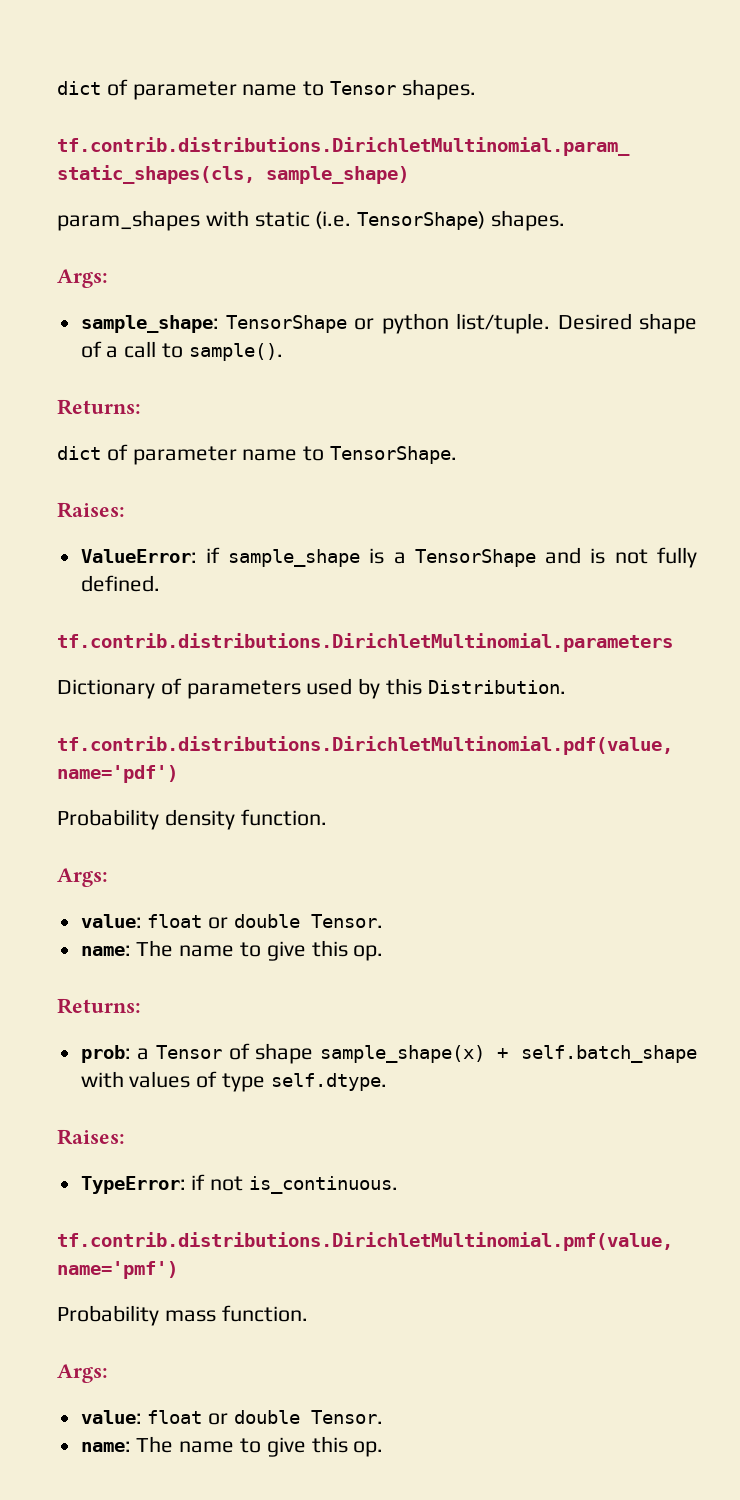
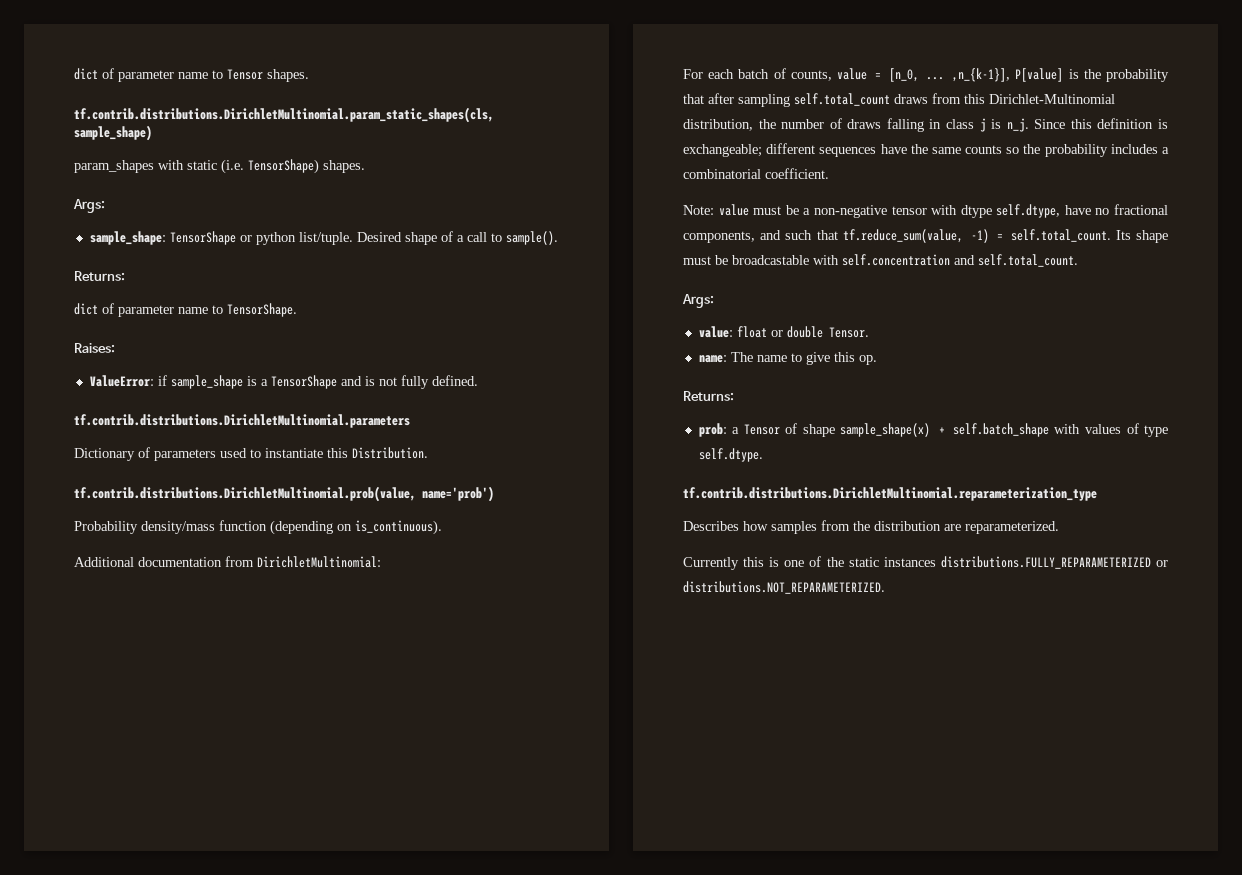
[358,678,381,699] by -> [250,448,323,458] to instantiate
[57,736,673,755] [57,765,178,783] [57,809,327,830] tf.contrib.distributions.DirichletMultinomial.pdf(value, name='pdf') // Probability density function. -> [74,486,494,502] [74,520,442,535] [74,556,381,568] [683,68,1169,82] [683,93,1115,107] [683,118,1168,132] [683,143,1169,157] [683,168,829,179] [683,204,1168,218] [683,229,1168,243] [683,254,1078,267] tf.contrib.distributions.DirichletMultinomial.prob(value, name='prob') // Probability density/mass function (depending on is_continuous). // Additional documentation from DirichletMultinomial: // For each batch of counts, value = [n_0, ... ,n_{k-1}], P[value] is the probability that after sampling self.total_count draws from this Dirichlet-Multinomial distribution, the number of draws falling in class j is n_j. Since this definition is exchangeable; different sequences have the same counts so the probability includes a combinatorial coefficient. // Note: value must be a non-negative tensor with dtype self.dtype, have no fractional components, and such that tf.reduce_sum(value, -1) = self.total_count. Its shape must be broadcastable with self.concentration and self.total_count.
[57,1129,125,1145] [80,1174,399,1194] [57,1232,673,1251] [57,1261,178,1279] [57,1305,308,1326] [57,1364,108,1383] [80,1410,384,1425] [80,1436,384,1457] Raises: // TypeError: if not is_continuous. // tf.contrib.distributions.DirichletMultinomial.pmf(value, name='pmf') // Probability mass function. // Args: // value: float or double Tensor. // name: The name to give this op. -> [683,487,1097,501] [683,520,1059,534] [683,556,1168,570] [683,581,885,594] tf.contrib.distributions.DirichletMultinomial.reparameterization_type // Describes how samples from the distribution are reparameterized. // Currently this is one of the static instances distributions.FULLY_REPARAMETERIZED or distributions.NOT_REPARAMETERIZED.

